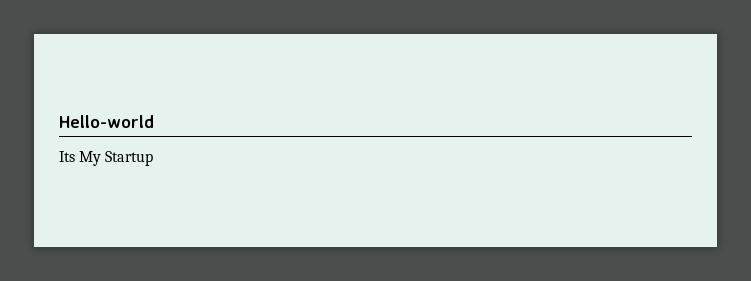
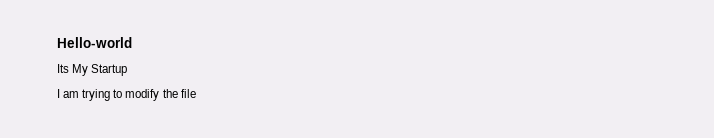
(154, 158) none -> [57,89,196,101] // I am trying to modify the file

